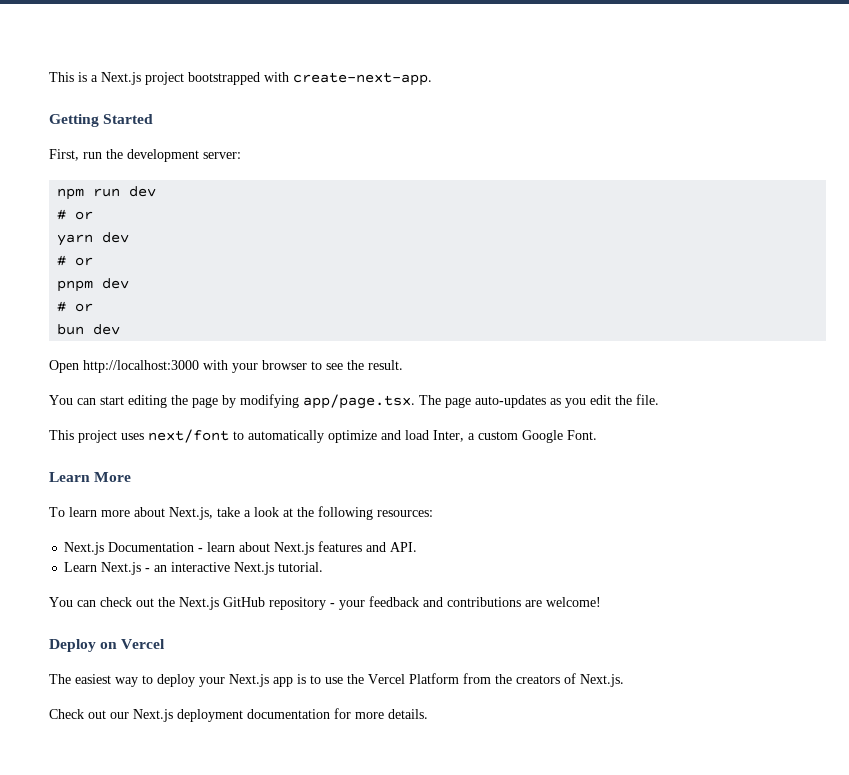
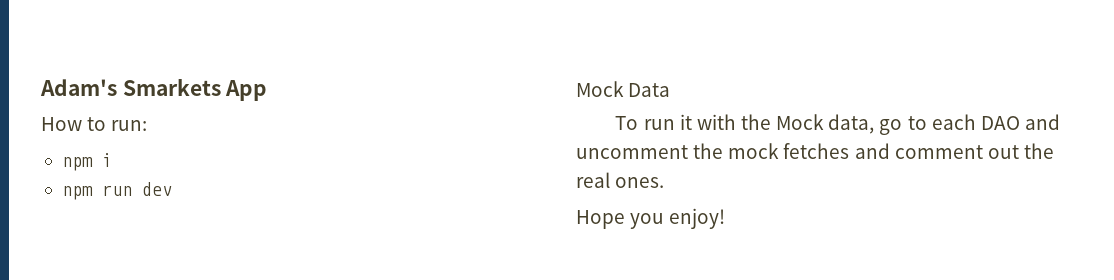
[49,72,432,86] [49,114,154,127] [49,149,241,162] [57,186,157,200] [57,209,94,220] [57,232,130,246] [57,255,94,266] [57,278,130,292] [57,301,94,312] [57,324,121,335] [49,360,403,373] [49,394,659,409] [49,429,597,443] [49,472,132,482] [49,506,433,520] [64,541,418,555] [64,562,324,575] [49,596,601,610] [49,639,166,652] [49,673,624,687] [49,708,428,722] This is a Next.js project bootstrapped with create-next-app. // Getting Started // First, run the development server: // npm run dev // # or // yarn dev // # or // pnpm dev // # or // bun dev // Open http://localhost:3000 with your browser to see the result. // You can start editing the page by modifying app/page.tsx. The page auto-updates as you edit the file. // This project uses next/font to automatically optimize and load Inter, a custom Google Font. // Learn More // To learn more about Next.js, take a look at the following resources: // Next.js Documentation - learn about Next.js features and API. // Learn Next.js - an interactive Next.js tutorial. // You can check out the Next.js GitHub repository - your feedback and contributions are welcome! // Deploy on Vercel // The easiest way to deploy your Next.js app is to use the Vercel Platform from the creators of Next.js. // Check out our Next.js deployment documentation for more details. -> [40,79,268,101] [41,117,148,131] [61,153,112,171] [61,182,172,200] [576,81,671,97] [615,114,1060,135] [576,143,1054,159] [576,172,665,188] [576,208,726,229] Adam's Smarkets App // How to run: // npm i // npm run dev // Mock Data // To run it with the Mock data, go to each DAO and uncomment the mock fetches and comment out the real ones. // Hope you enjoy!

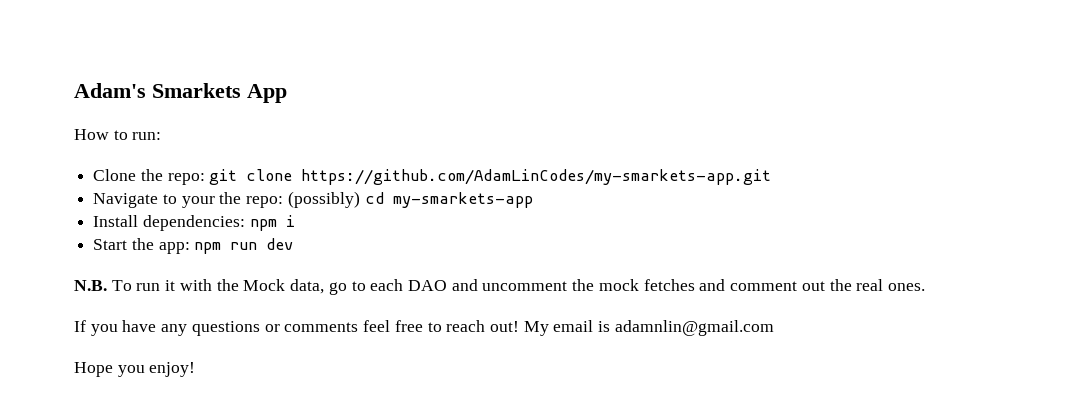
(148, 125) none -> [93,169,772,185] [93,191,533,208] [93,215,245,231] Clone the repo: git clone https://github.com/AdamLinCodes/my-smarkets-app.git // Navigate to your the repo: (possibly) cd my-smarkets-app // Install dependencies:
(112, 160) none -> [93,238,190,254] Start the app:
[576,81,671,97] Mock Data // -> [74,280,107,291] N.B.
(665, 182) none -> [74,320,774,336] // If you have any questions or comments feel free to reach out! My email is adamnlin@gmail.com

